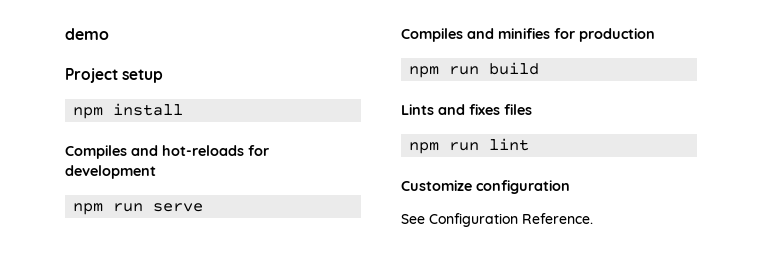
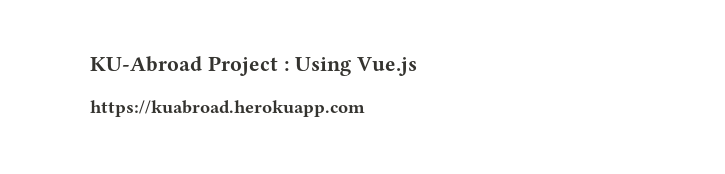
[65,28,109,40] [65,68,164,83] [73,103,184,119] [65,145,269,159] [65,165,156,179] [73,203,204,215] [401,28,655,42] [409,62,540,78] [401,104,532,115] [409,138,530,154] [401,180,570,194] [401,213,593,227] demo // Project setup // npm install // Compiles and hot-reloads for development // npm run serve // Compiles and minifies for production // npm run build // Lints and fixes files // npm run lint // Customize configuration // See Configuration Reference. -> [90,56,418,76] [90,100,365,117] KU-Abroad Project : Using Vue.js // https://kuabroad.herokuapp.com

